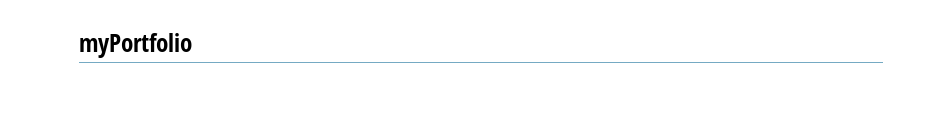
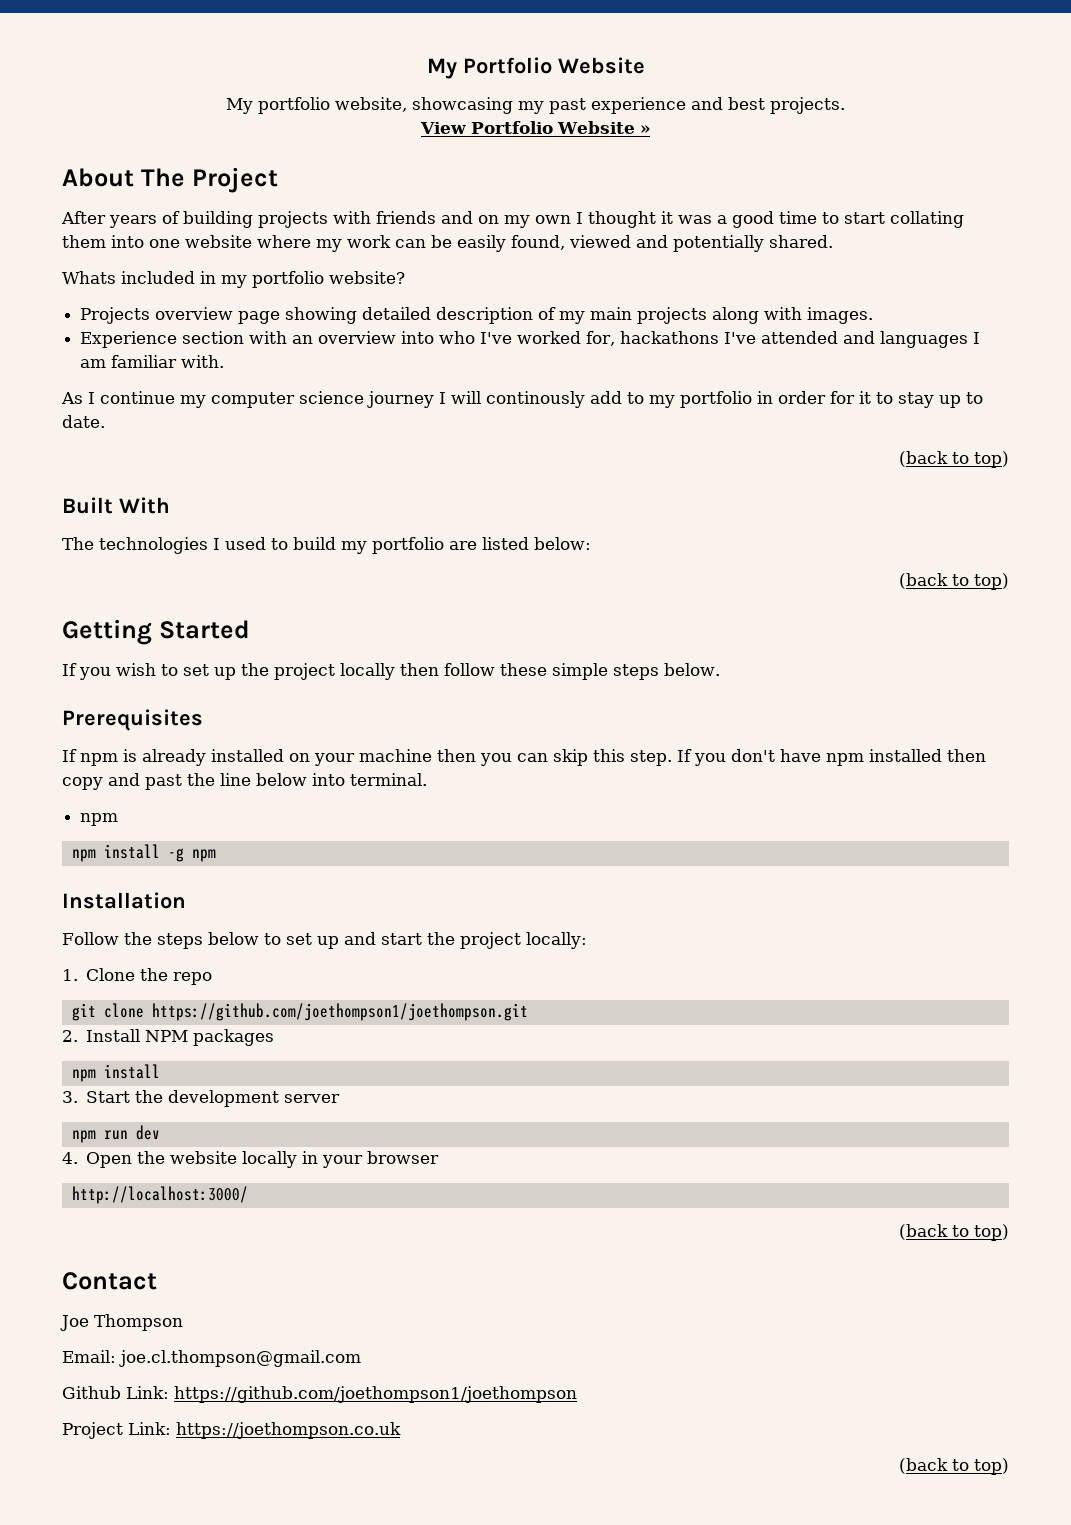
[79,33,192,58] myPortfolio -> [426,57,645,79] [226,97,845,114] [419,121,651,134] [62,167,278,193] [61,211,964,228] [62,235,833,252] [62,271,405,288] [80,307,874,324] [80,331,981,348] [80,355,225,368] [61,391,983,408] [62,415,105,428] [899,451,1009,468] [62,497,170,514] [62,537,591,554] [899,573,1009,590] [62,619,250,645] [62,663,720,680] [62,709,203,731] [62,749,986,766] [62,773,427,790] [80,813,119,826] [71,844,216,862] [62,892,186,909] [62,932,587,949] [62,968,213,985] [71,1003,528,1021] [62,1029,275,1046] [71,1064,160,1082] [62,1090,341,1107] [71,1125,160,1143] [62,1151,440,1168] [71,1186,248,1204] [899,1224,1009,1241] [62,1272,157,1290] [60,1314,183,1331] [62,1350,361,1367] [62,1386,577,1403] [62,1422,401,1439] [899,1458,1009,1475] My Portfolio Website // My portfolio website, showcasing my past experience and best projects. // View Portfolio Website » // About The Project // After years of building projects with friends and on my own I thought it was a good time to start collating them into one website where my work can be easily found, viewed and potentially shared. // Whats included in my portfolio website? // Projects overview page showing detailed description of my main projects along with images. // Experience section with an overview into who I've worked for, hackathons I've attended and languages I am familiar with. // As I continue my computer science journey I will continously add to my portfolio in order for it to stay up to date. // (back to top) // Built With // The technologies I used to build my portfolio are listed below: // (back to top) // Getting Started // If you wish to set up the project locally then follow these simple steps below. // Prerequisites // If npm is already installed on your machine then you can skip this step. If you don't have npm installed then copy and past the line below into terminal. // npm // npm install -g npm // Installation // Follow the steps below to set up and start the project locally: // 1. Clone the repo // git clone https://github.com/joethompson1/joethompson.git // 2. Install NPM packages // npm install // 3. Start the development server // npm run dev // 4. Open the website locally in your browser // http://localhost:3000/ // (back to top) // Contact // Joe Thompson // Email: joe.cl.thompson@gmail.com // Github Link: https://github.com/joethompson1/joethompson // Project Link: https://joethompson.co.uk // (back to top)

